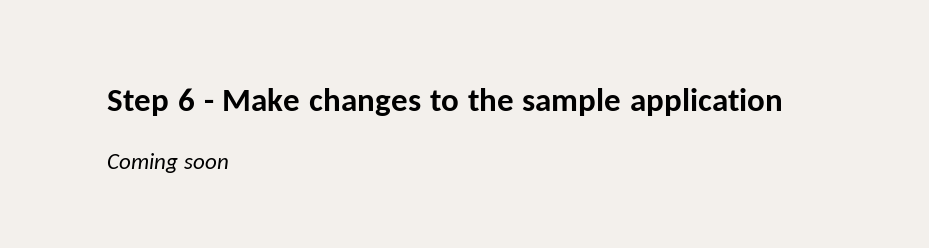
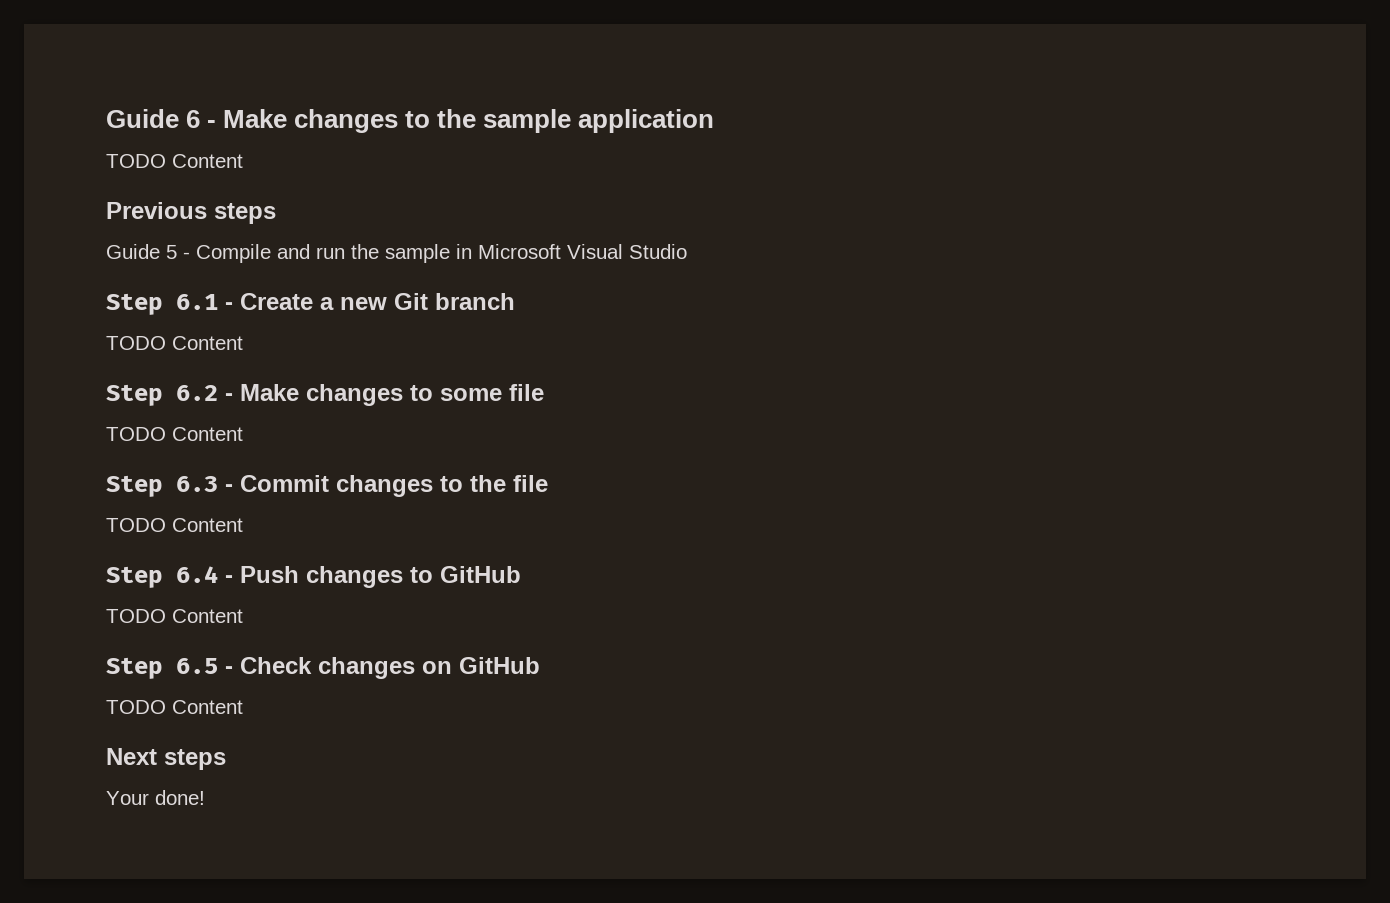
[107,90,169,116] Step -> [106,109,179,128] Guide
[107,153,230,173] Coming soon -> [106,154,243,168] [106,202,276,224] [106,244,687,263] [106,293,515,315] [106,336,243,350] [106,384,544,406] [106,427,243,441] [106,475,548,497] [106,518,243,532] [106,566,521,588] [106,609,243,623] [106,657,540,679] [106,700,243,714] [106,748,226,770] [106,790,205,805] TODO Content // Previous steps // Guide 5 - Compile and run the sample in Microsoft Visual Studio // Step 6.1 - Create a new Git branch // TODO Content // Step 6.2 - Make changes to some file // TODO Content // Step 6.3 - Commit changes to the file // TODO Content // Step 6.4 - Push changes to GitHub // TODO Content // Step 6.5 - Check changes on GitHub // TODO Content // Next steps // Your done!

